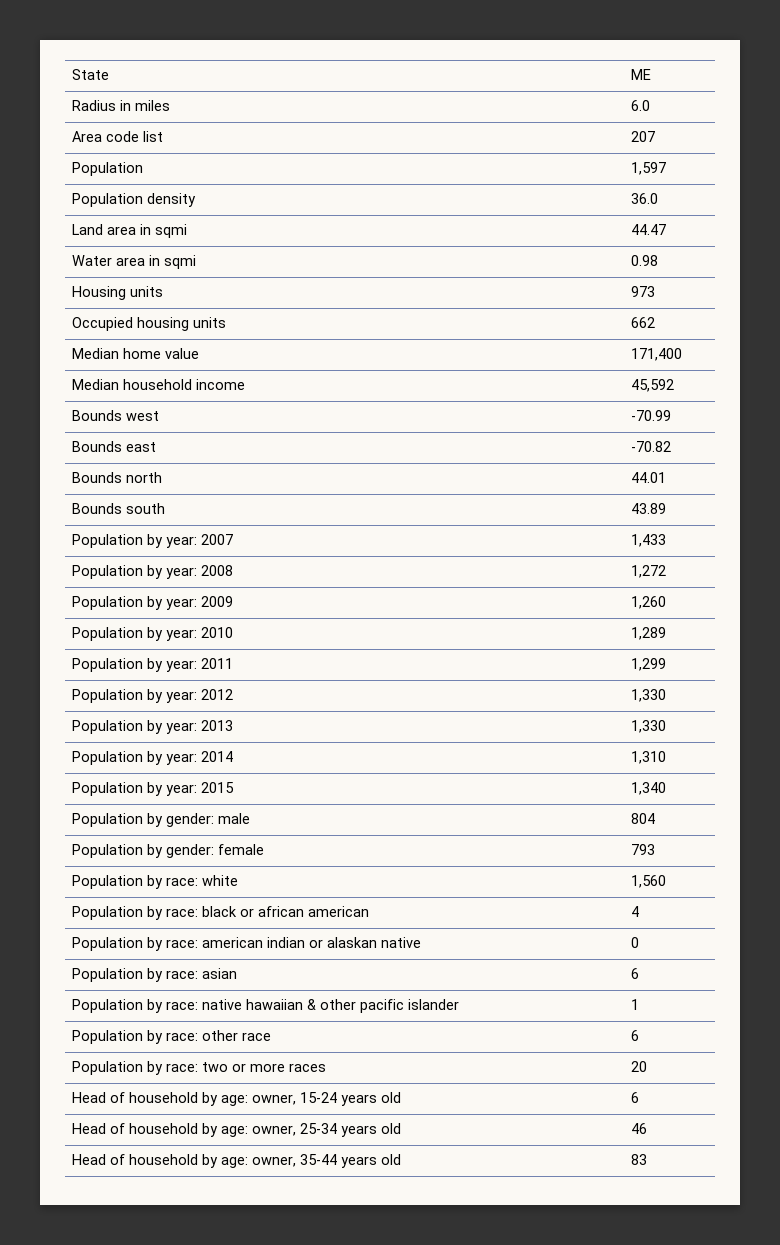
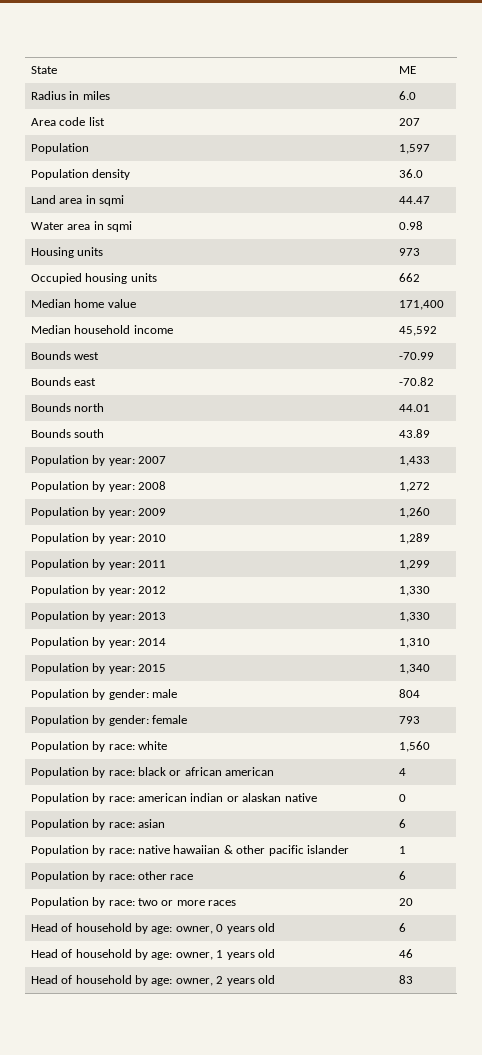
[300,1092,338,1103] 15-24 -> [216,924,224,932] 0
[300,1123,338,1134] 25-34 -> [216,950,224,958] 1
[300,1154,338,1165] 35-44 -> [216,976,224,984] 2

